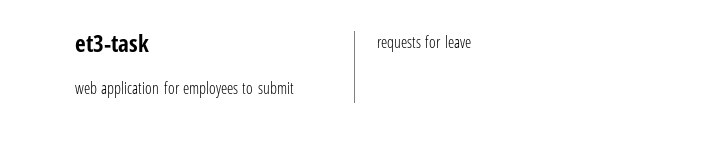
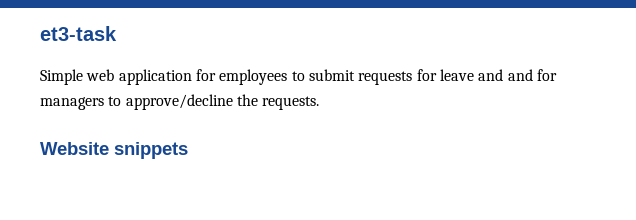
(149, 43) none -> [40,69,83,85] Simple
(471, 41) none -> [478,69,557,81] [40,94,320,110] [40,142,188,159] and and for managers to approve/decline the requests. // Website snippets

